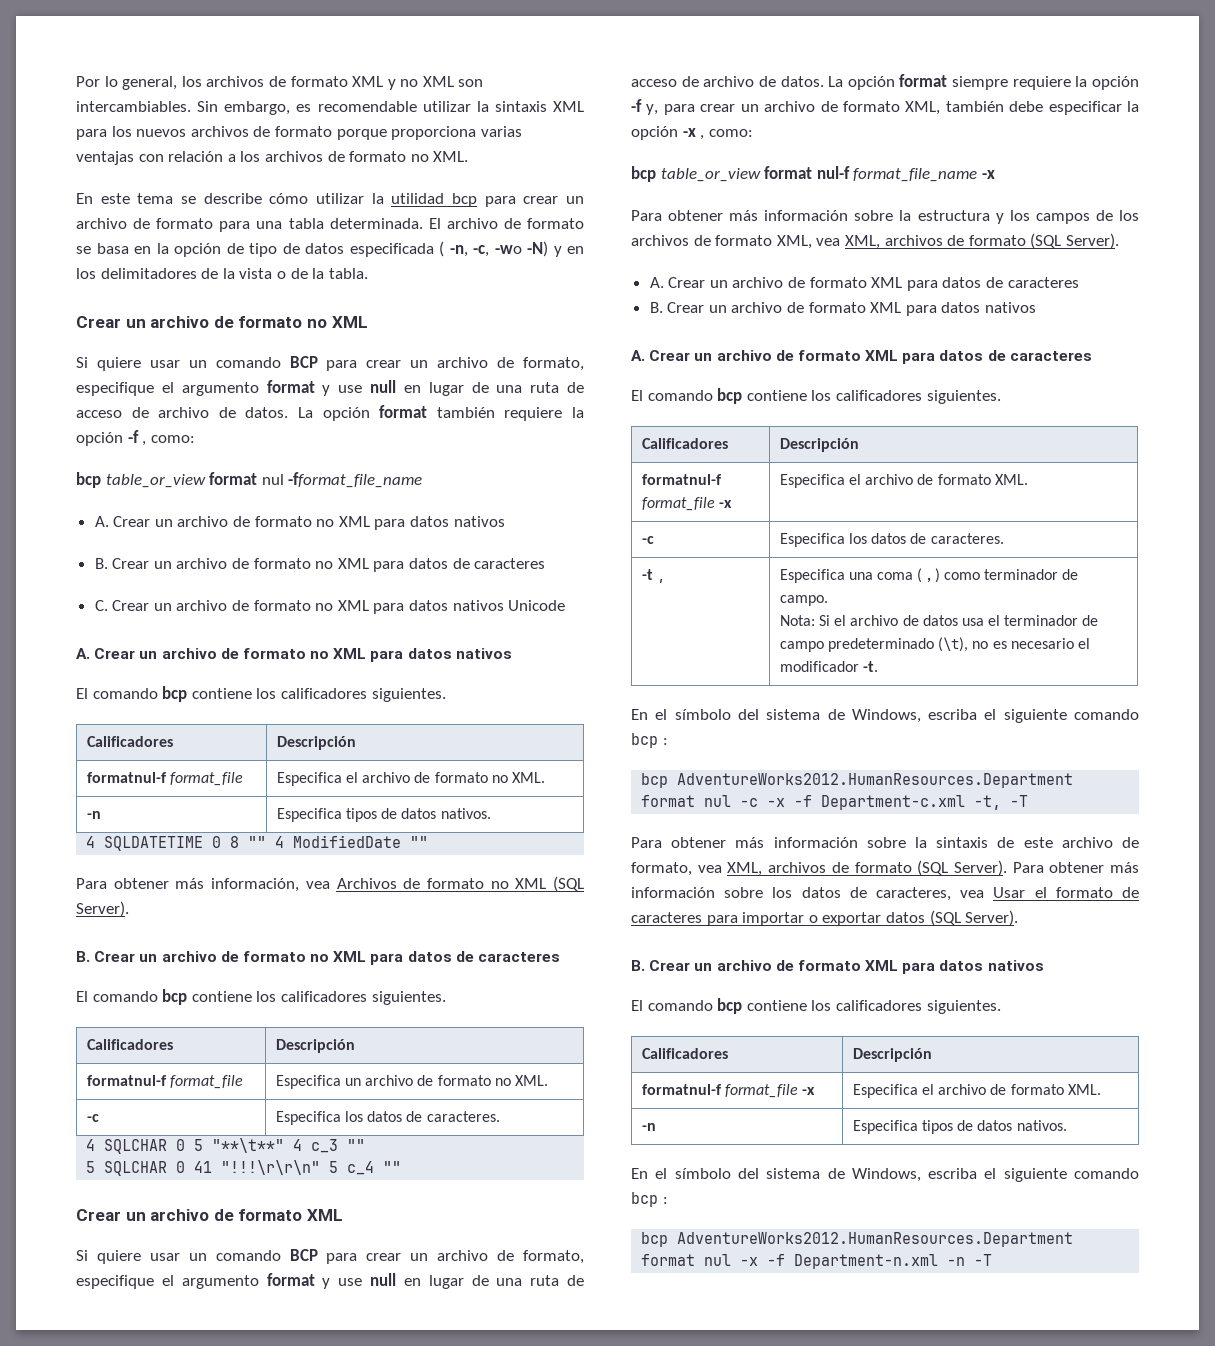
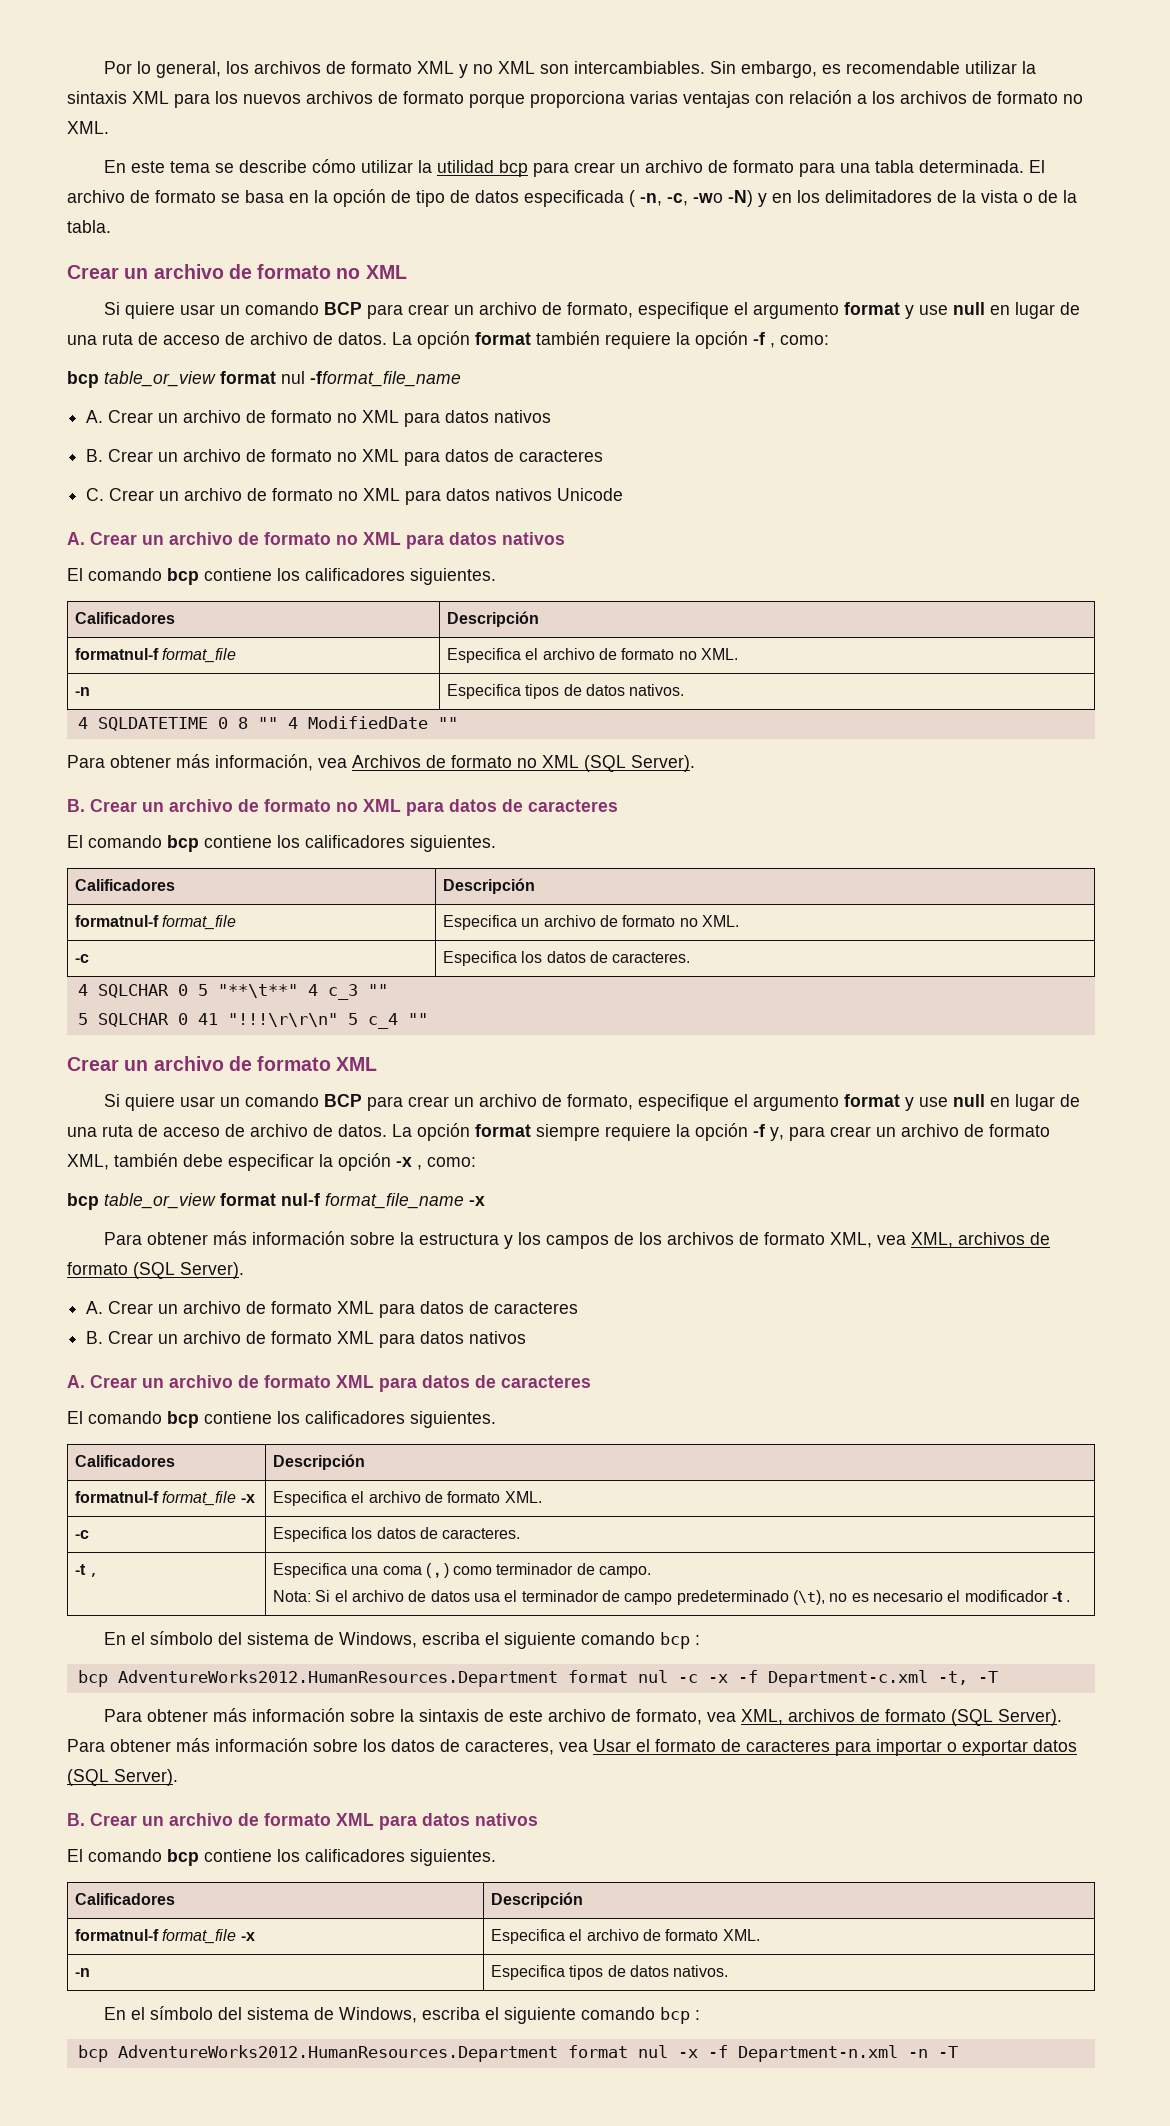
[862,661,878,672] -t. -> [1051,1591,1071,1602] -t .

